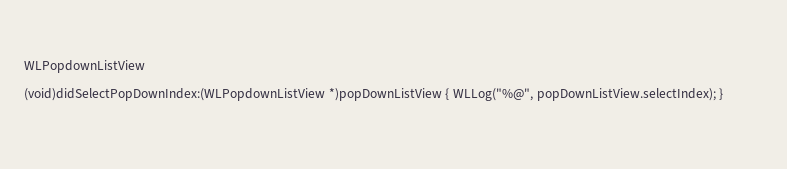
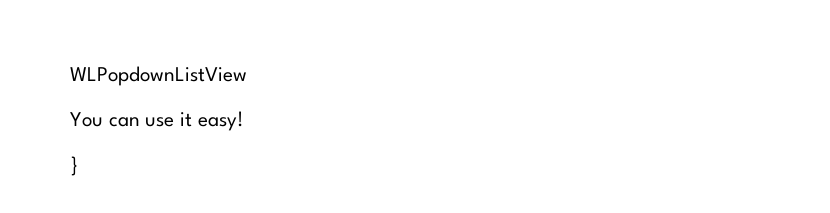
[24,88,716,101] (void)didSelectPopDownIndex:(WLPopdownListView *)popDownListView { WLLog("%@", popDownListView.selectIndex); -> [70,111,244,131] You can use it easy! //

